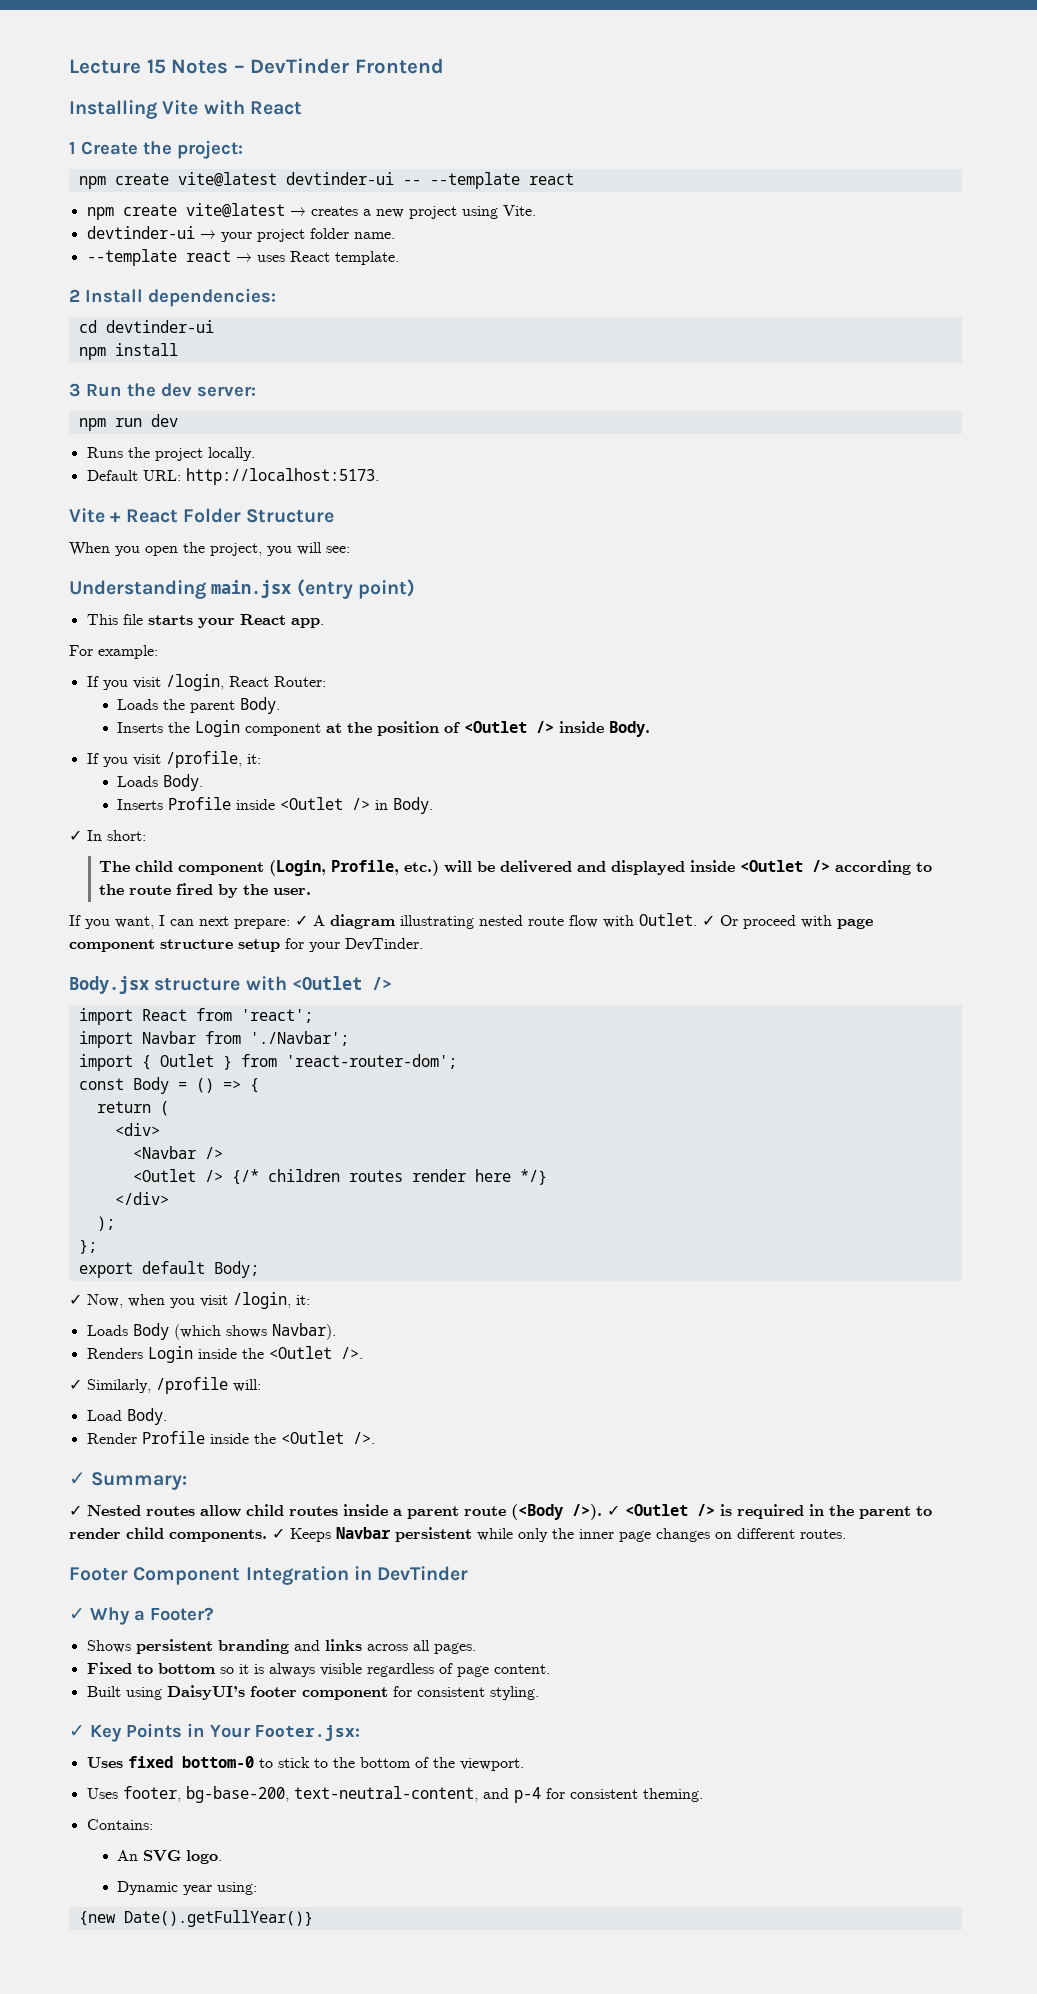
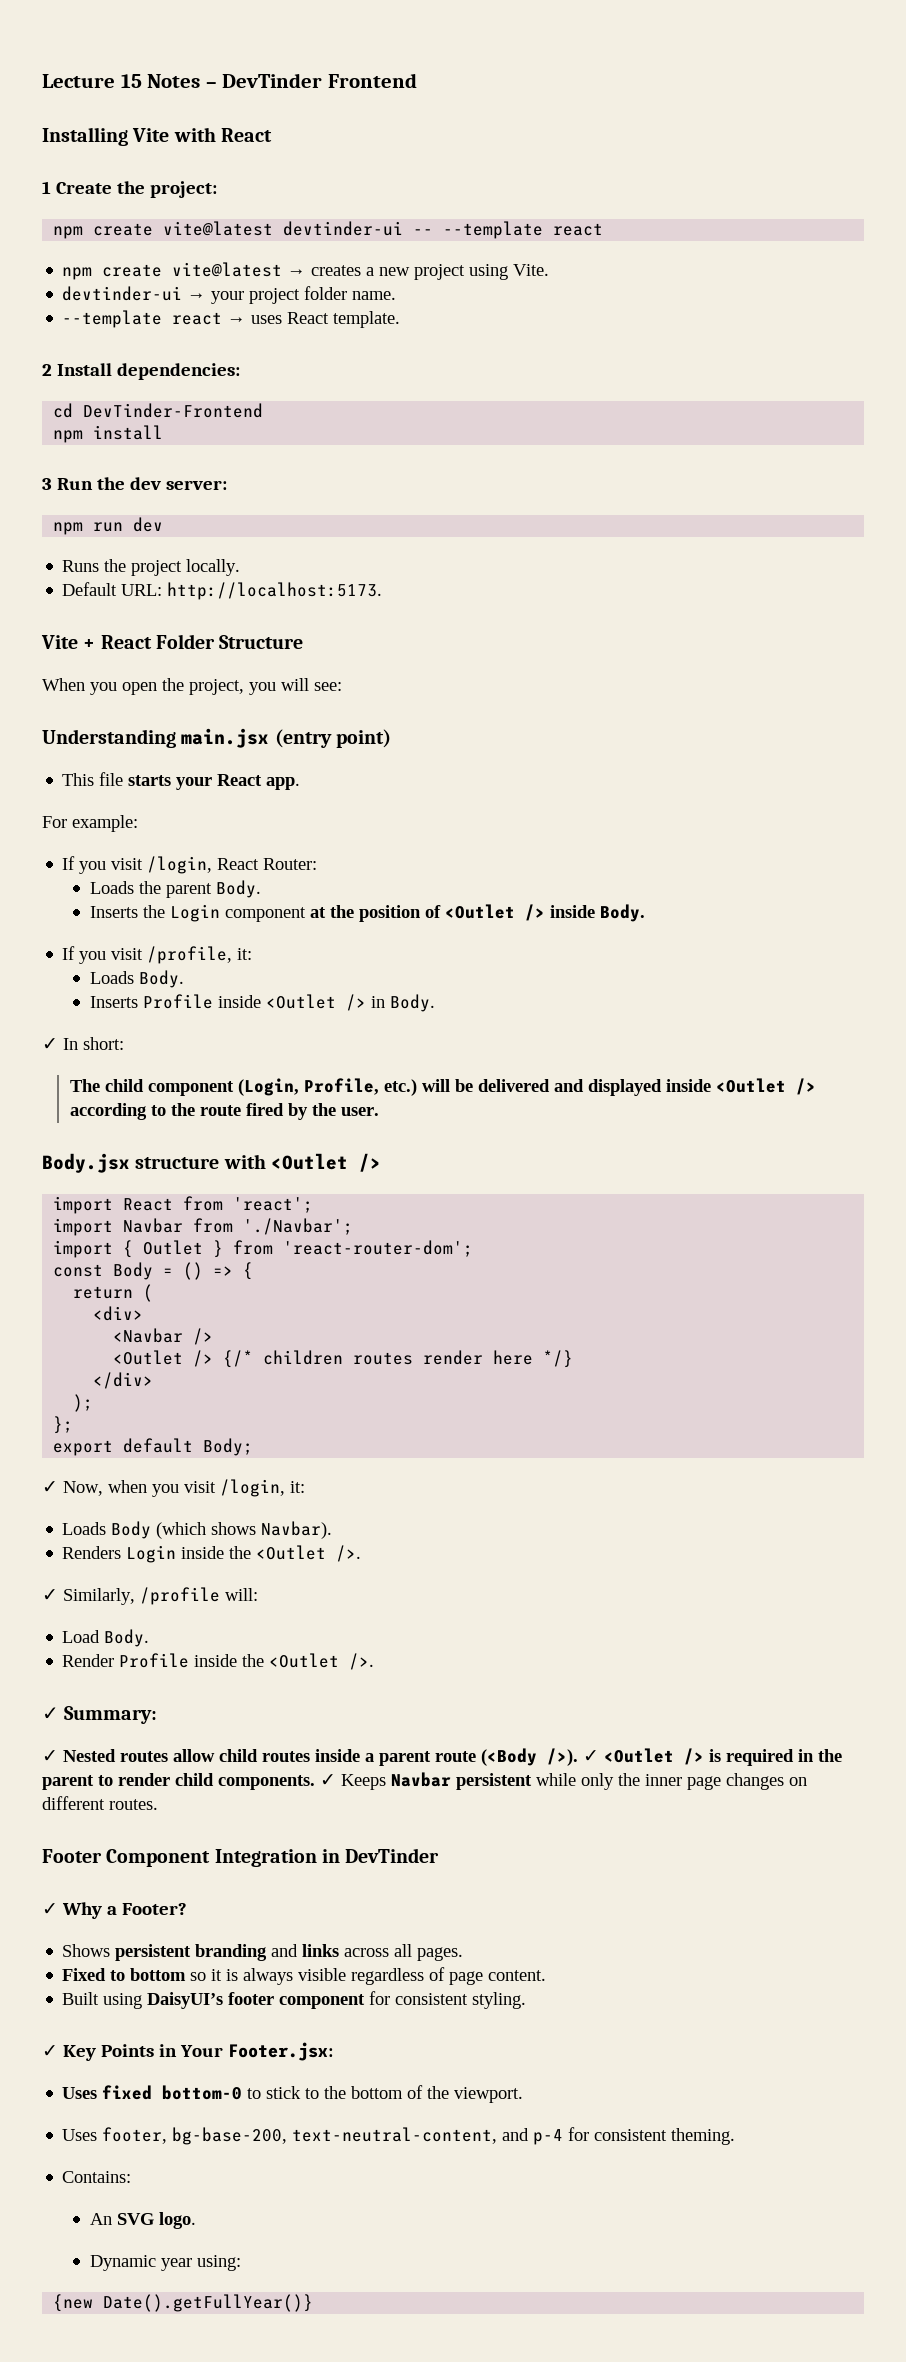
[105,320,214,333] devtinder-ui -> [83,403,264,418] DevTinder-Frontend
[69,913,873,929] [69,938,423,952] // If you want, I can next prepare: ✓ A diagram illustrating nested route flow with Outlet. ✓ Or proceed with page component structure setup for your DevTinder. -> (379, 1111) none

